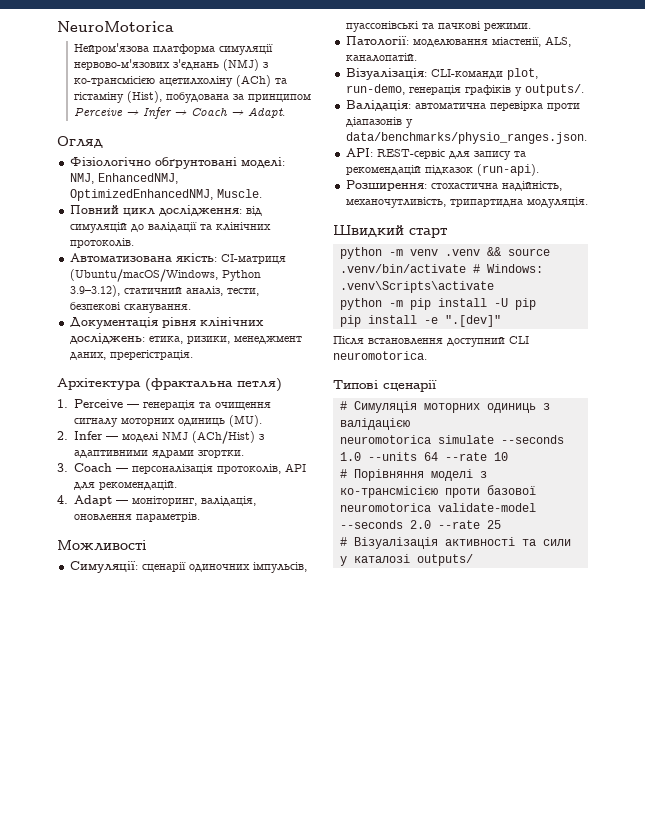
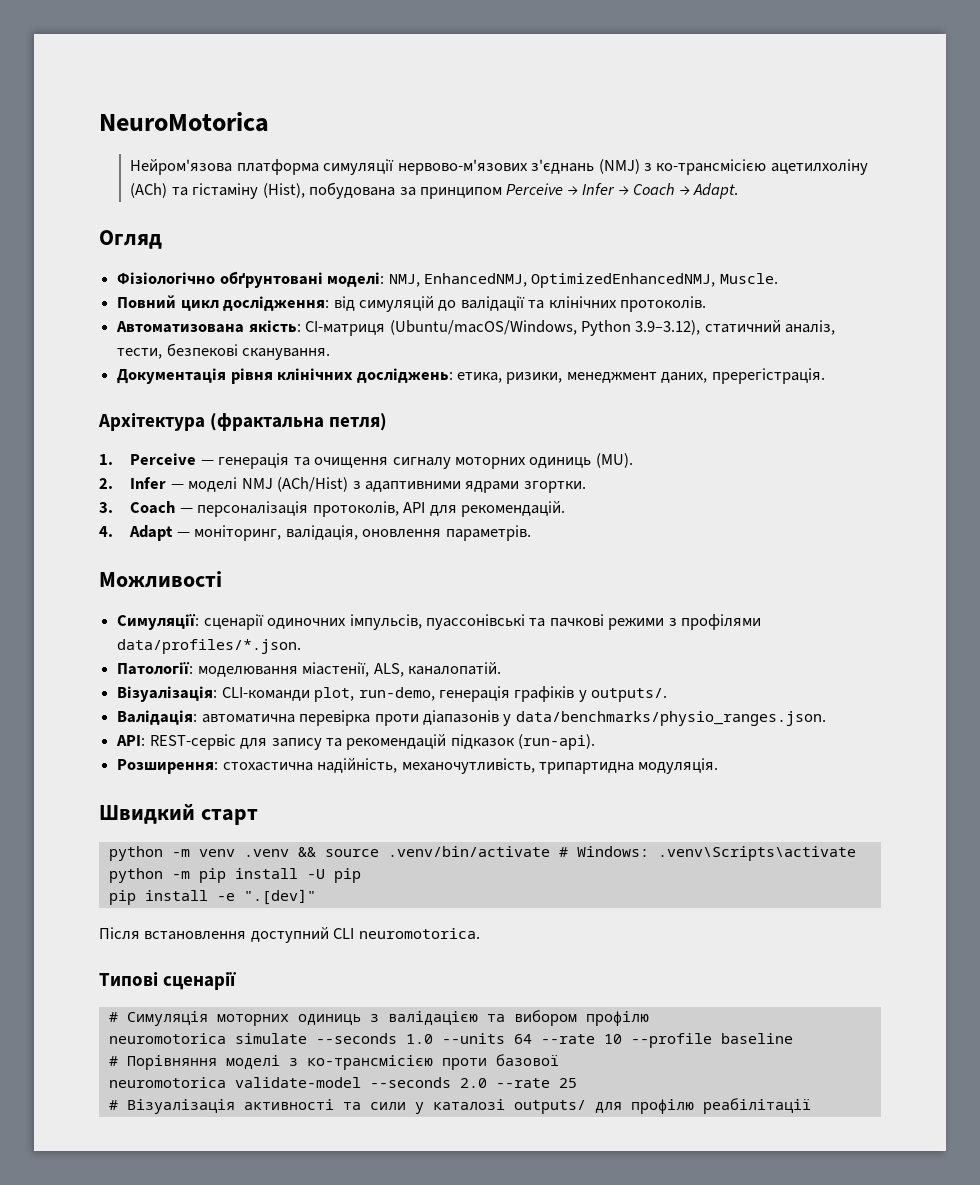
[483,22,531,31] режими. -> [608,614,762,630] [117,639,302,654] режими з профілями data/profiles/*.json.
(410, 424) none -> [486,1010,649,1026] та вибором профілю
(508, 456) none -> [630,1033,793,1048] --profile baseline
(473, 560) none -> [594,1098,811,1114] для профілю реабілітації

